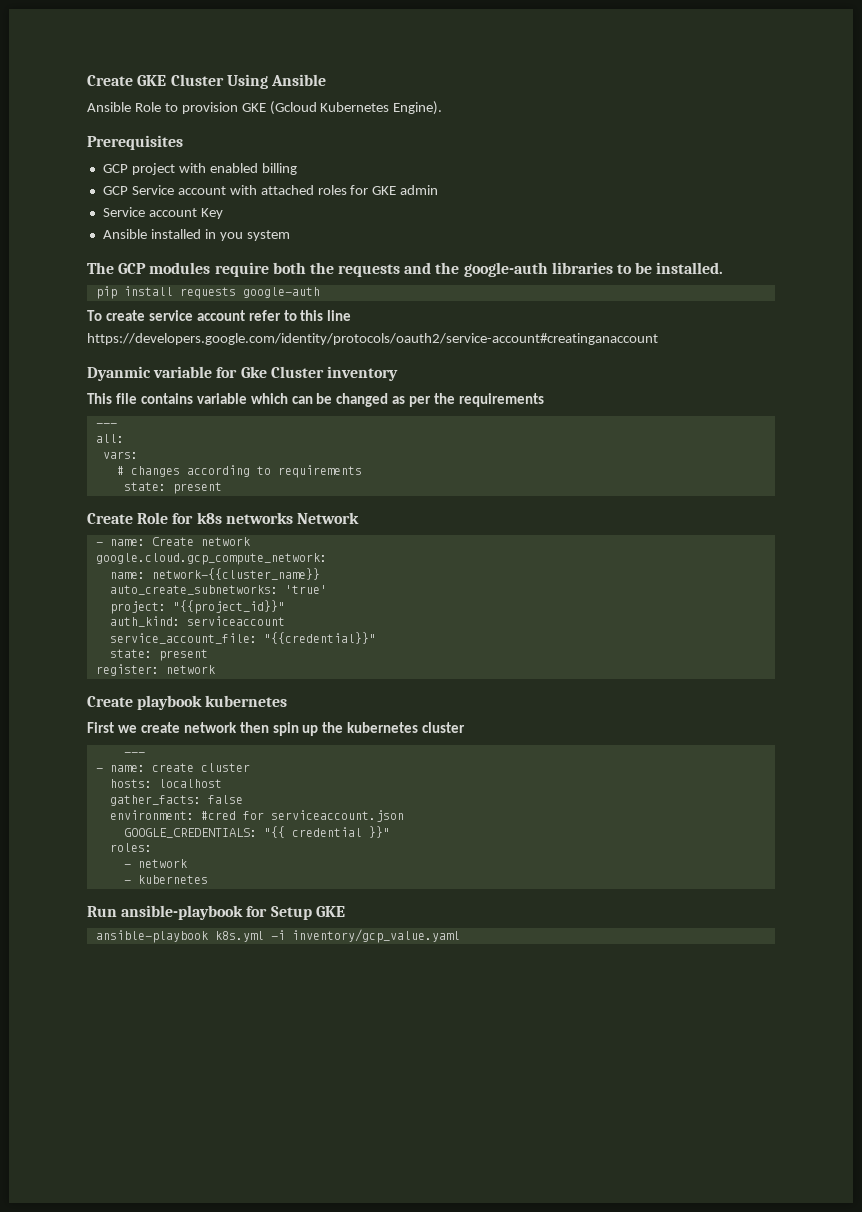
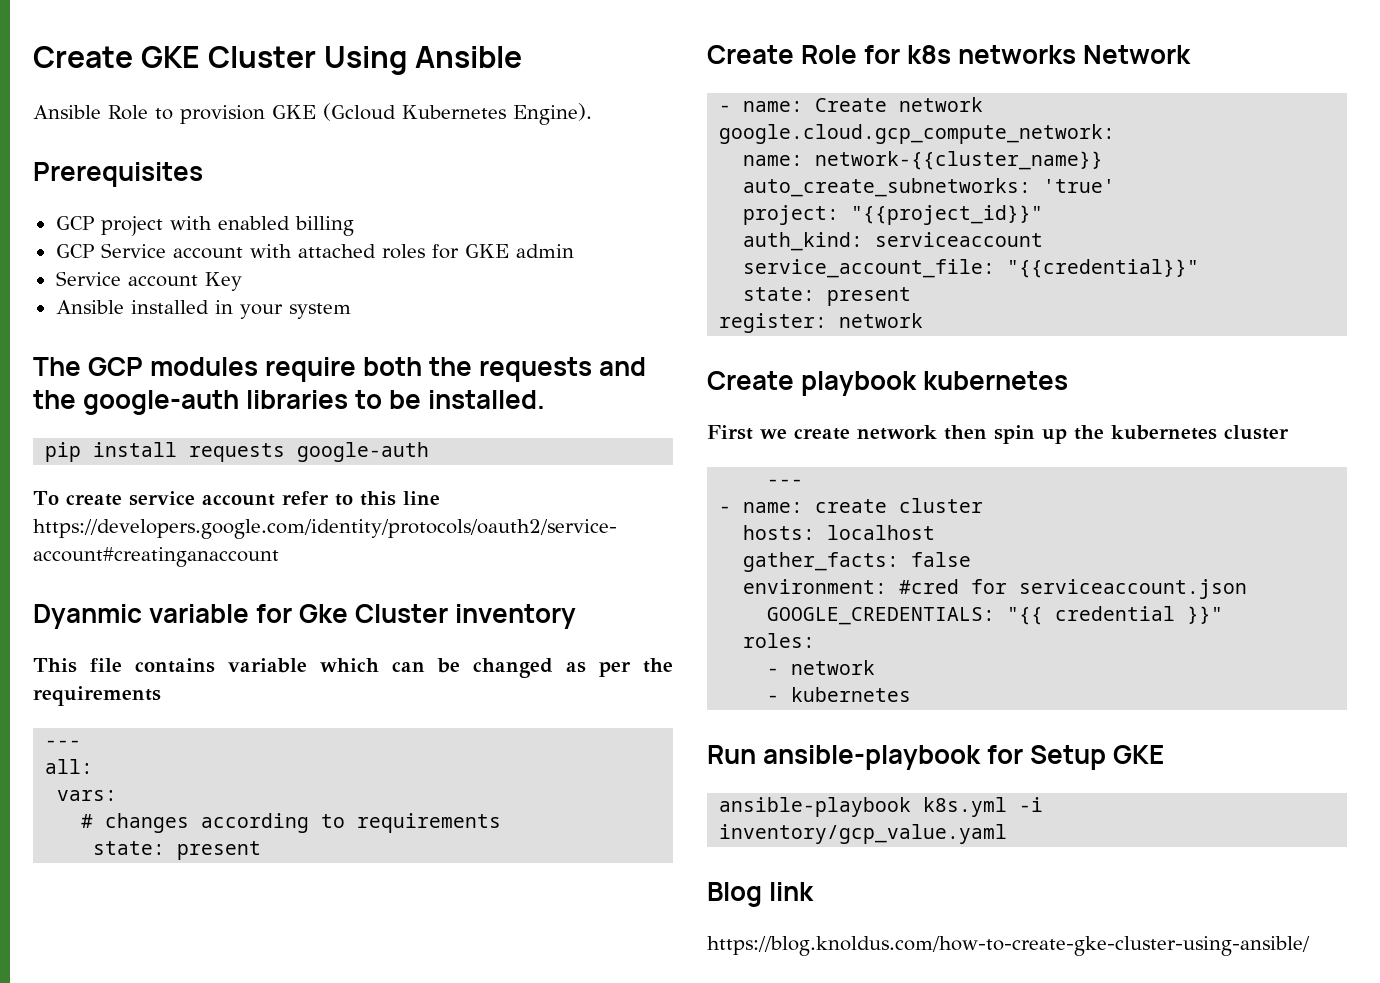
[219,232,243,241] you -> [239,304,283,319] your
(460, 936) none -> [707,882,815,907] [707,936,1310,956] // Blog link // https://blog.knoldus.com/how-to-create-gke-cluster-using-ansible/

